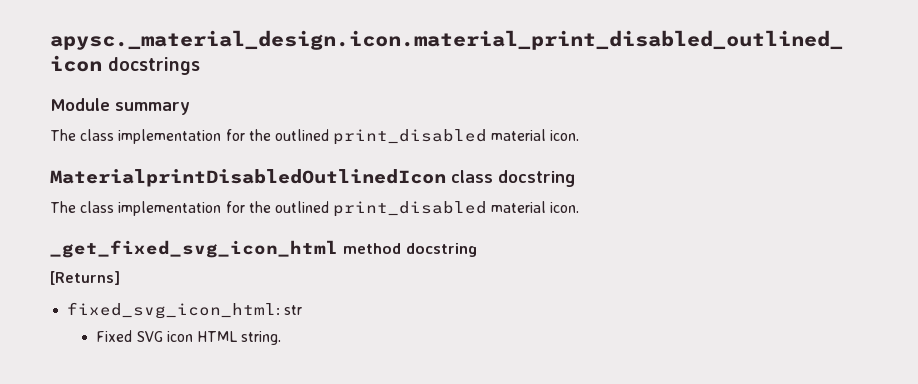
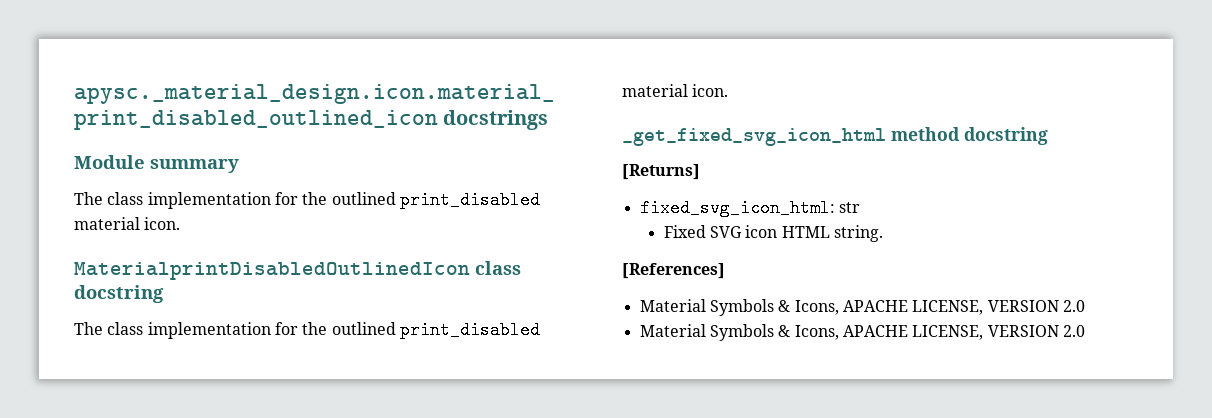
(282, 338) none -> [622,263,725,279] [639,299,1085,316] [639,324,1085,341] // [References] // Material Symbols & Icons, APACHE LICENSE, VERSION 2.0 // Material Symbols & Icons, APACHE LICENSE, VERSION 2.0

